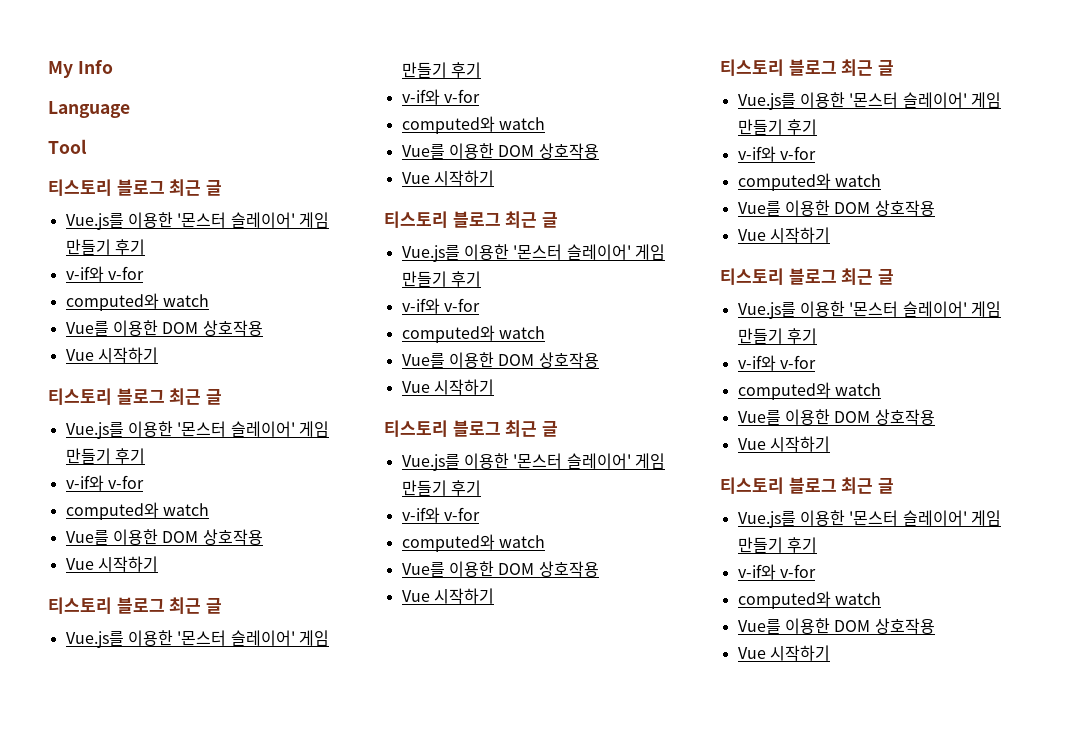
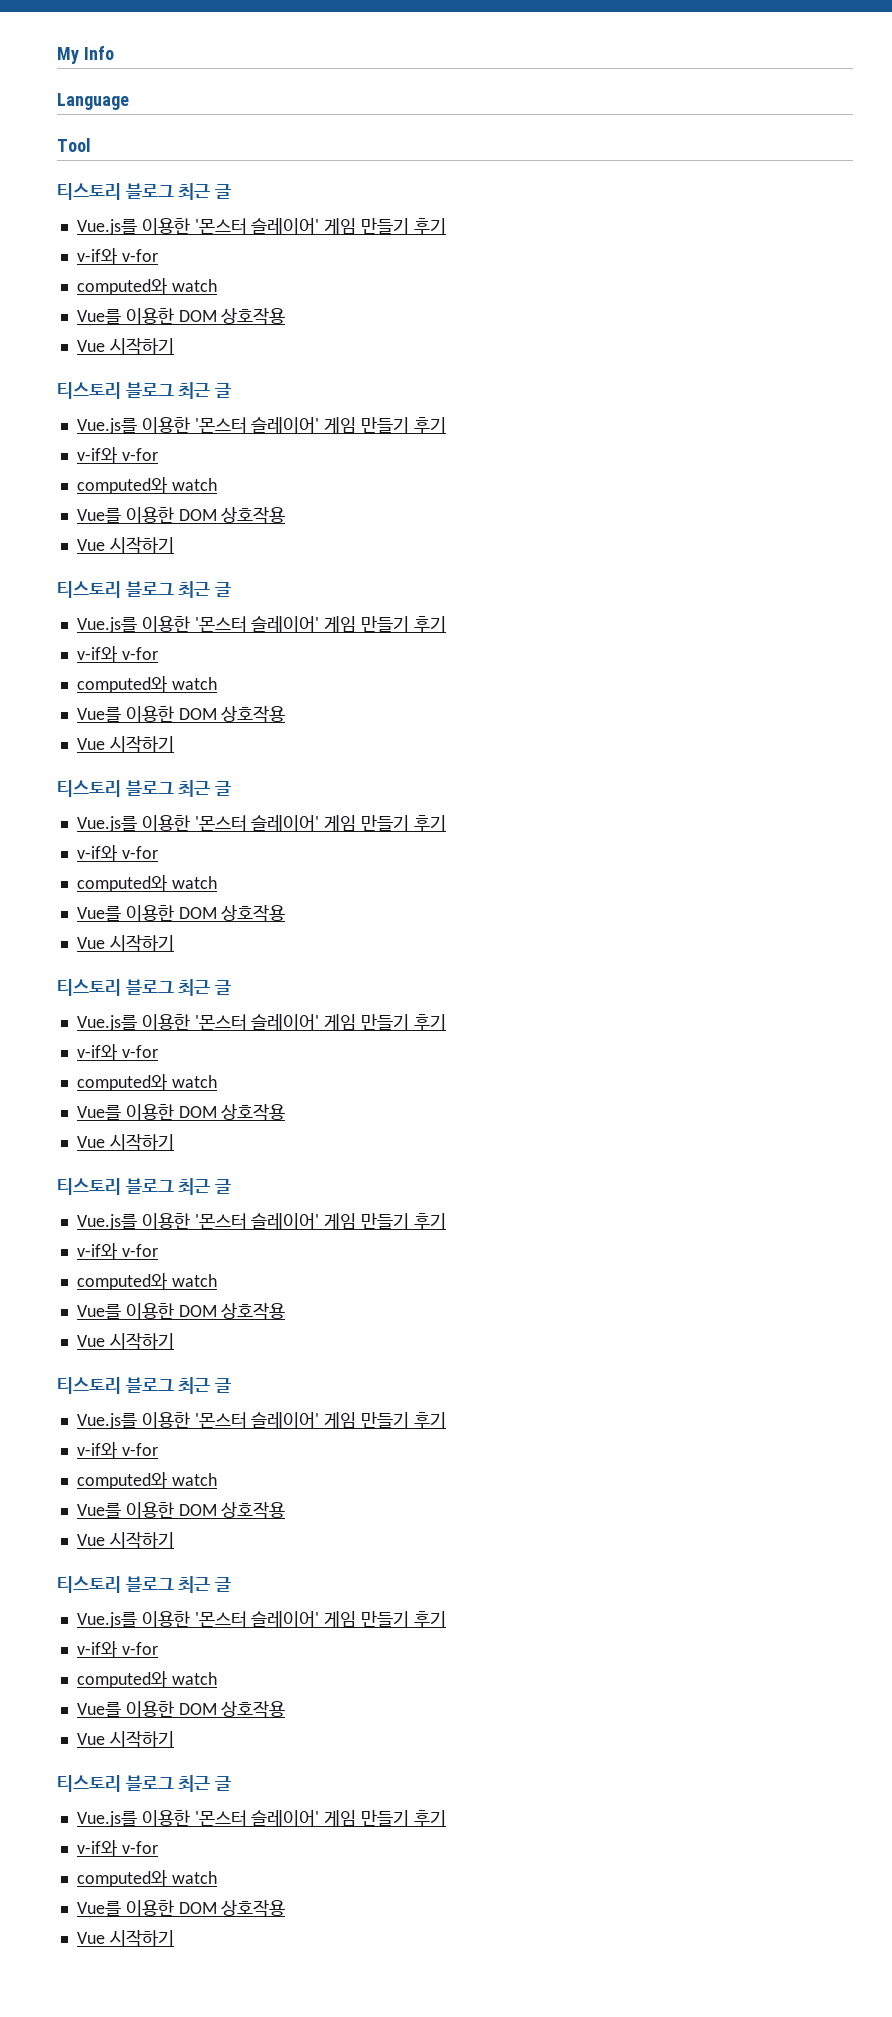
(830, 653) none -> [57,1775,232,1792] [76,1810,446,1827] [76,1840,158,1856] [76,1870,217,1887] [76,1899,286,1917] [76,1929,174,1947] // 티스토리 블로그 최근 글 // Vue.js를 이용한 '몬스터 슬레이어' 게임 만들기 후기 // v-if와 v-for // computed와 watch // Vue를 이용한 DOM 상호작용 // Vue 시작하기

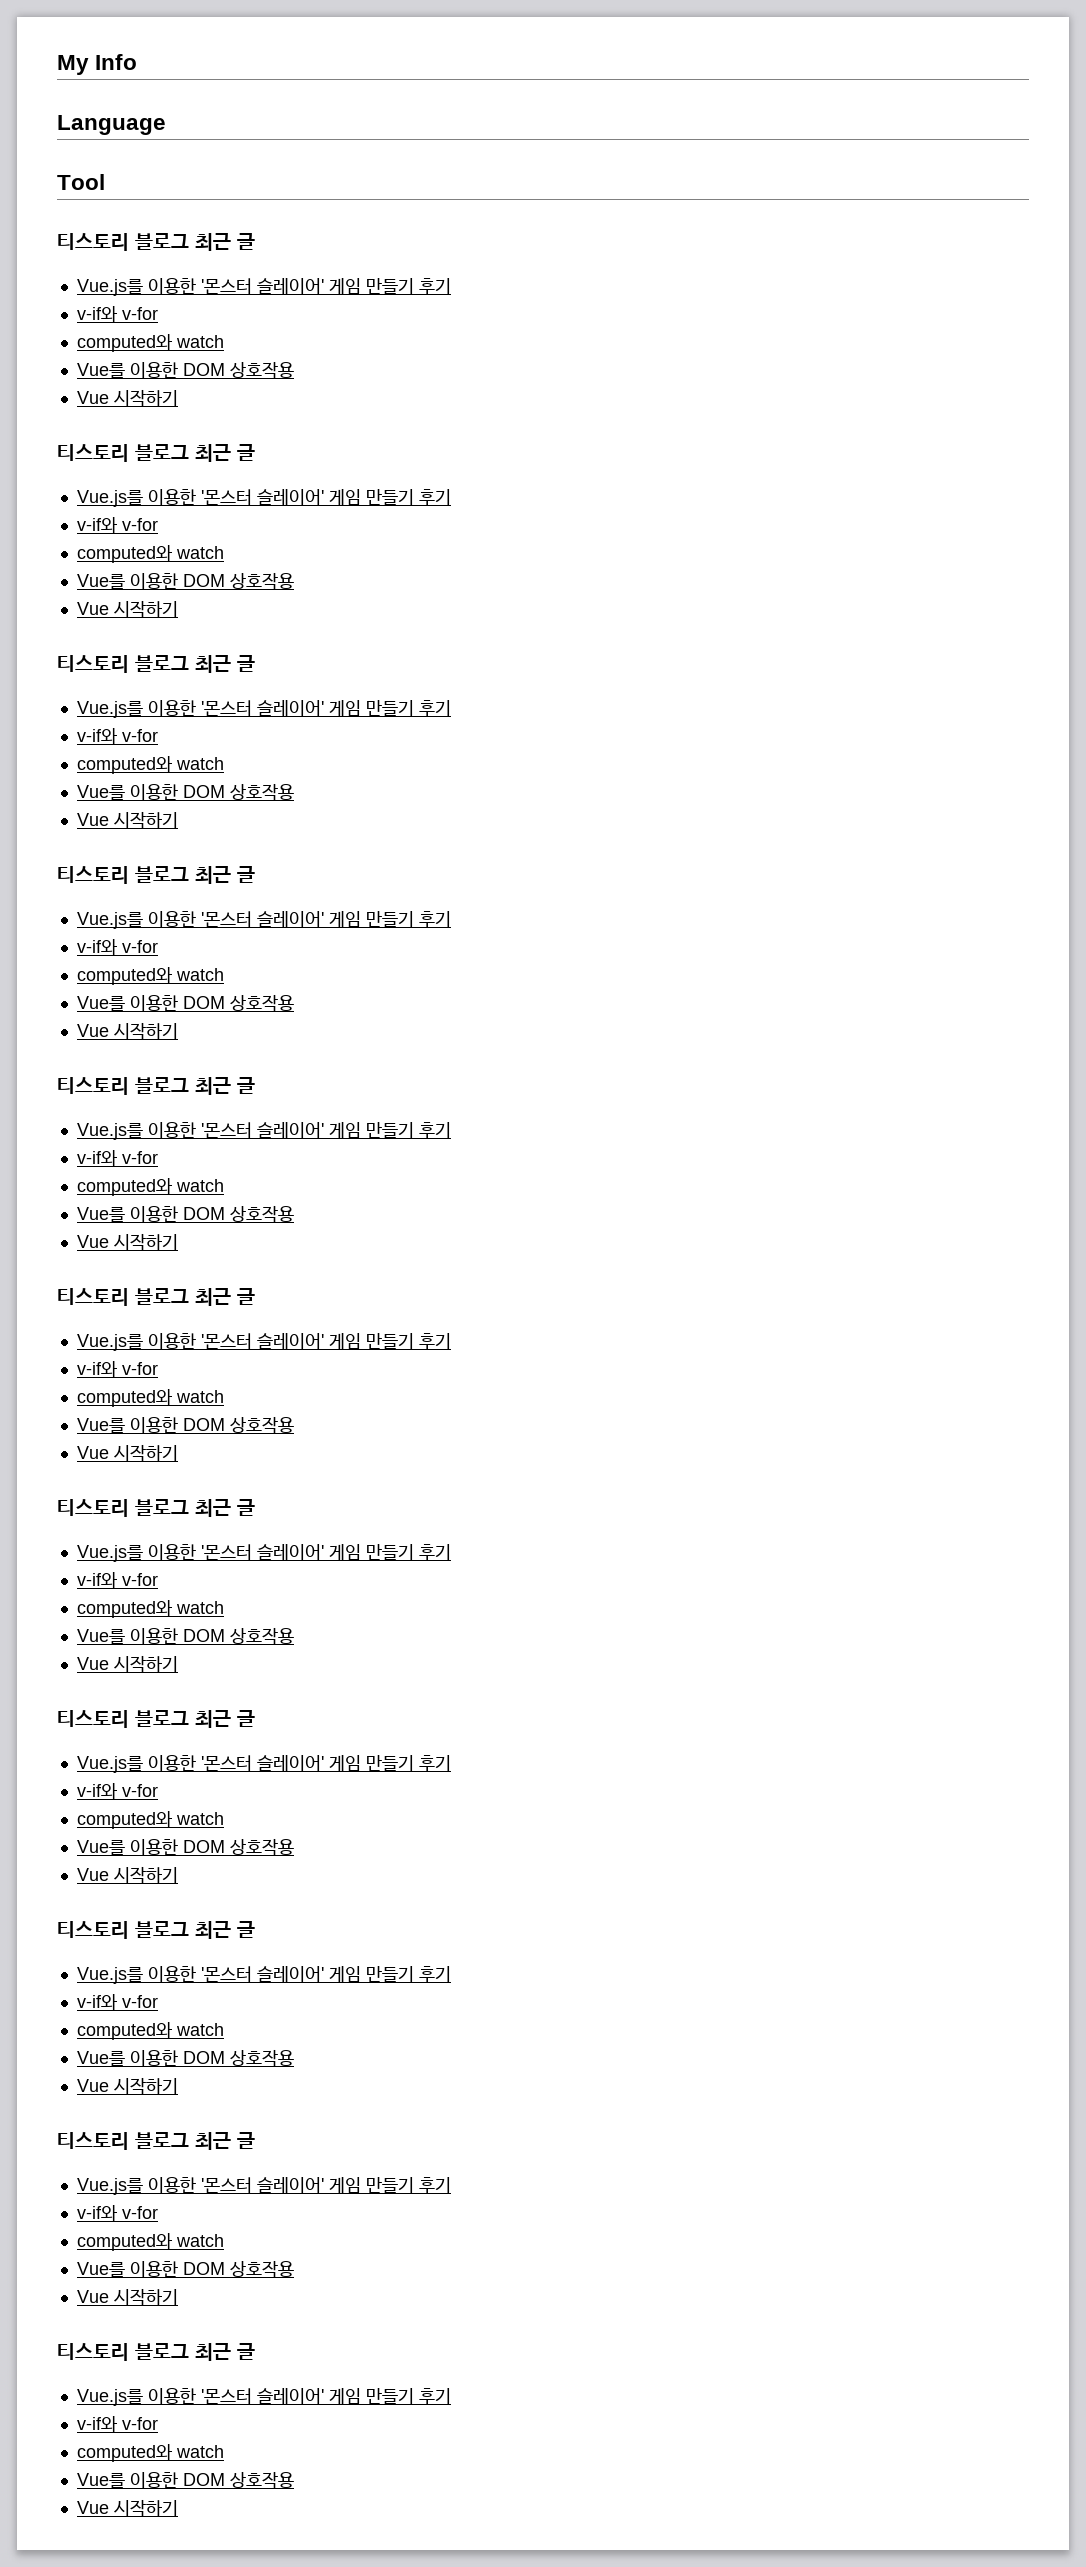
(174, 1938) none -> [57,2132,255,2150] [76,2177,451,2195] [76,2205,158,2221] [76,2233,224,2251] [76,2260,294,2278] [76,2288,178,2306] [57,2343,255,2361] [76,2388,451,2406] [76,2416,158,2432] [76,2444,224,2462] [76,2471,294,2489] [76,2499,178,2517] // 티스토리 블로그 최근 글 // Vue.js를 이용한 '몬스터 슬레이어' 게임 만들기 후기 // v-if와 v-for // computed와 watch // Vue를 이용한 DOM 상호작용 // Vue 시작하기 // 티스토리 블로그 최근 글 // Vue.js를 이용한 '몬스터 슬레이어' 게임 만들기 후기 // v-if와 v-for // computed와 watch // Vue를 이용한 DOM 상호작용 // Vue 시작하기

